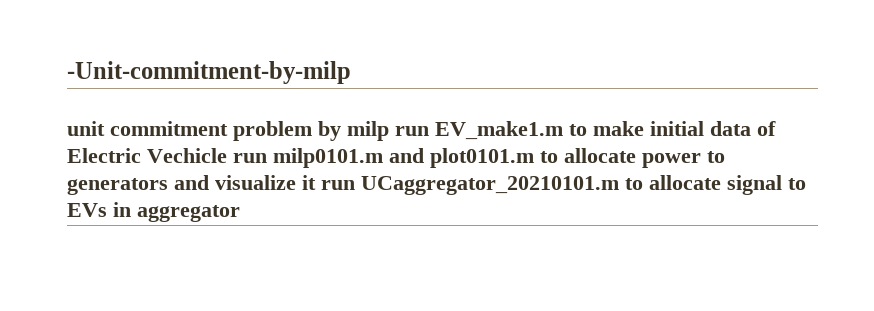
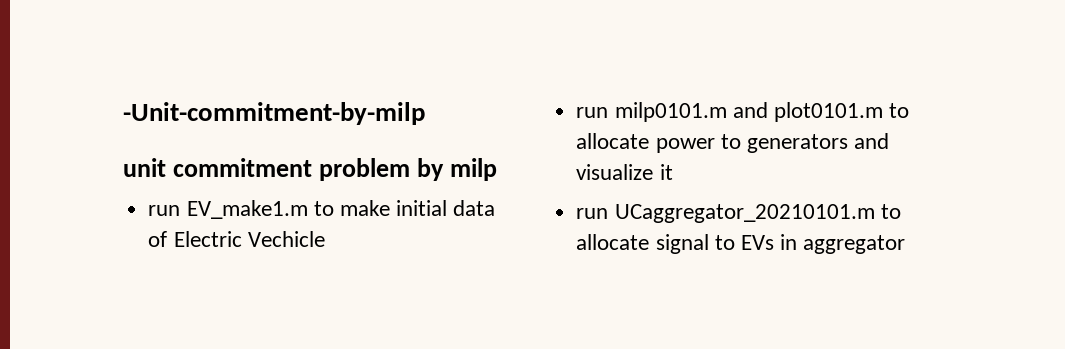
(389, 131) none -> (497, 169) //
(227, 155) none -> (325, 239) //
(316, 182) none -> (673, 172) //

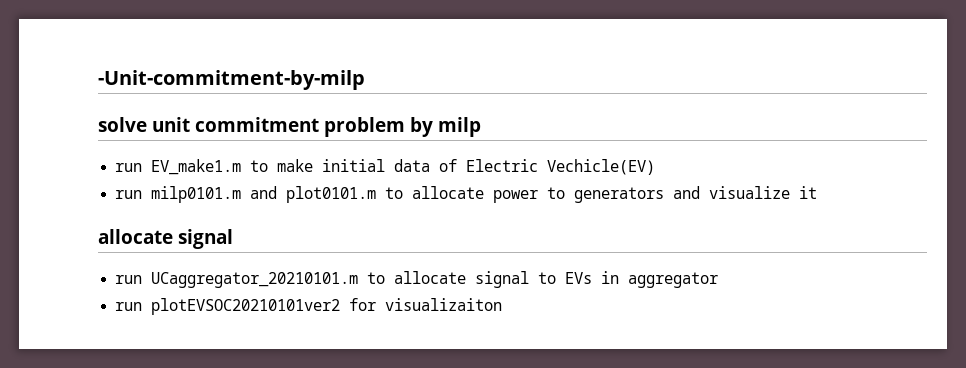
(425, 113) none -> [98,117,147,132] solve
[247,231,325,247] Vechicle -> [547,159,656,175] Vechicle(EV)
(673, 172) none -> [98,229,233,249] // allocate signal
(906, 244) none -> [115,298,503,315] // run plotEVSOC20210101ver2 for visualizaiton

